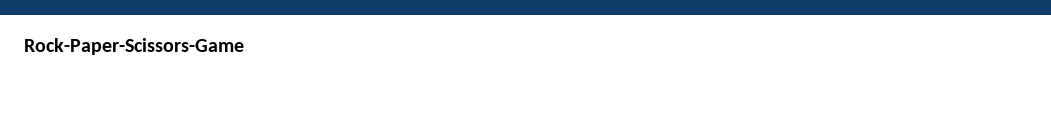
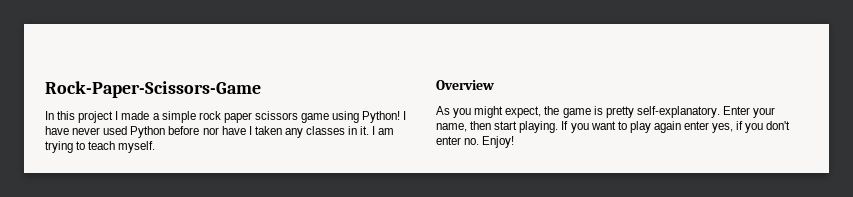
(244, 46) none -> [45,111,407,123] [45,126,395,138] [45,141,156,153] [436,80,494,90] [436,106,776,118] [436,121,791,133] [436,136,515,148] // In this project I made a simple rock paper scissors game using Python! I have never used Python before nor have I taken any classes in it. I am trying to teach myself. // Overview // As you might expect, the game is pretty self-explanatory. Enter your name, then start playing. If you want to play again enter yes, if you don't enter no. Enjoy!

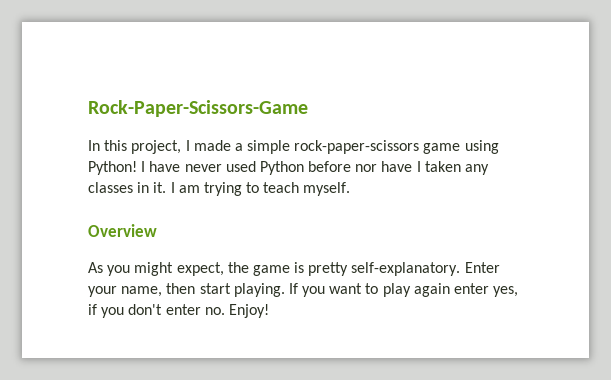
[78,111,114,123] project -> [131,140,182,154] project,
[198,111,298,123] rock paper scissors -> [294,140,420,154] rock-paper-scissors

